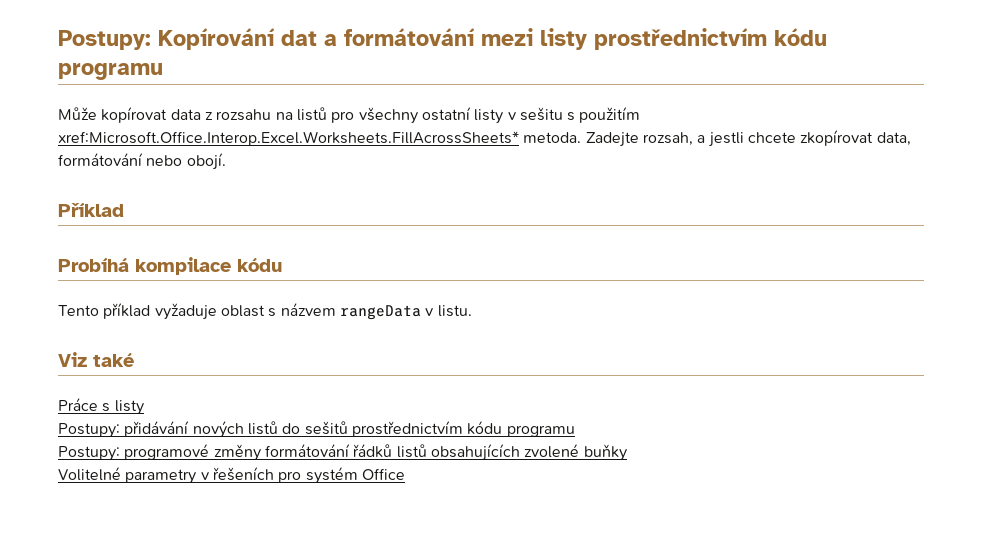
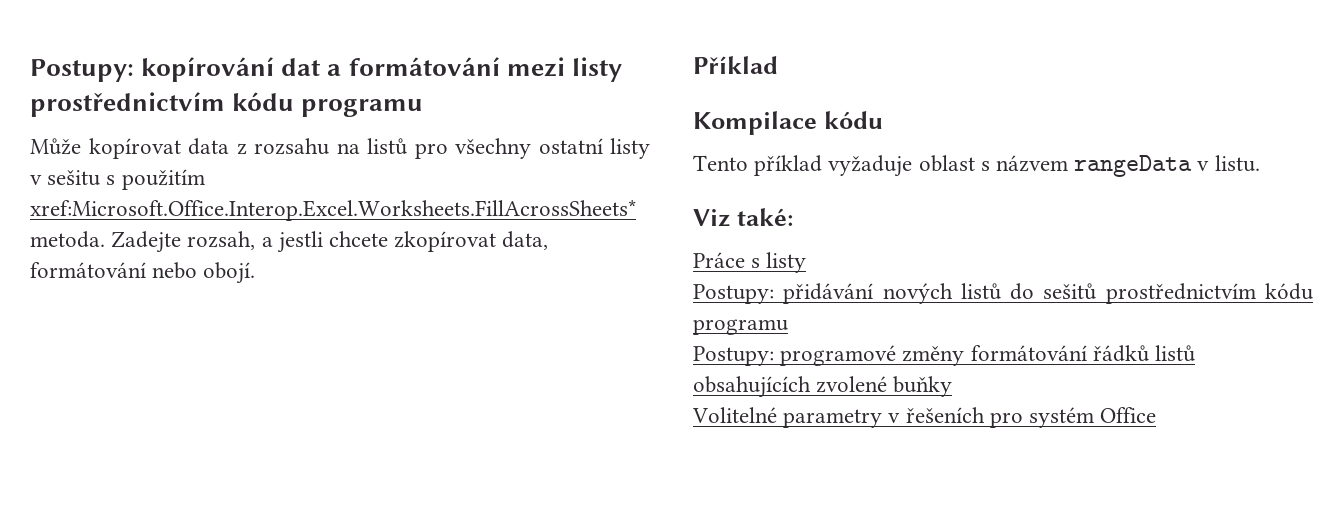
[58,28,274,50] Postupy: Kopírování -> [30,57,275,82] Postupy: kopírování
[58,257,231,275] Probíhá kompilace -> [693,111,817,135] Kompilace
[93,353,134,367] také -> [736,208,793,226] také:

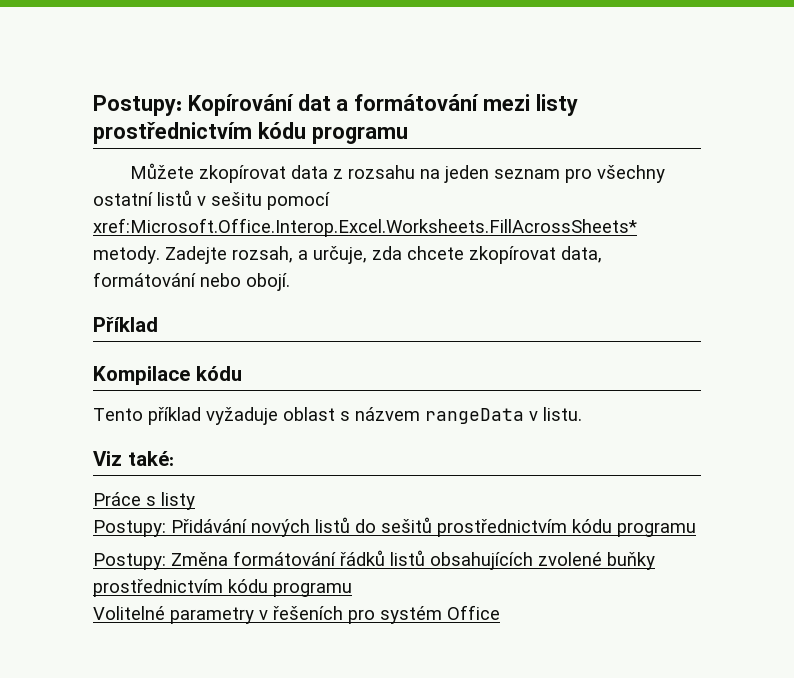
[30,57,275,82] Postupy: kopírování -> [93,94,294,116] Postupy: Kopírování
[30,138,181,159] Může kopírovat -> [129,163,286,183] Můžete zkopírovat
[367,138,407,155] listů -> [443,165,560,183] jeden seznam
[610,138,650,159] listy -> [157,190,192,206] listů
[106,169,205,190] [30,199,636,221] [30,231,105,248] s použitím xref:Microsoft.Office.Interop.Excel.Worksheets.FillAcrossSheets* metoda. -> [267,192,330,210] [93,218,637,237] [93,246,160,264] pomocí xref:Microsoft.Office.Interop.Excel.Worksheets.FillAcrossSheets* metody.
[276,231,323,253] jestli -> [313,246,402,264] určuje, zda
[783,283,874,304] přidávání -> [171,519,247,533] Přidávání
[780,345,965,366] programové změny -> [171,552,228,566] Změna
(953, 386) none -> [93,579,352,597] prostřednictvím kódu programu

